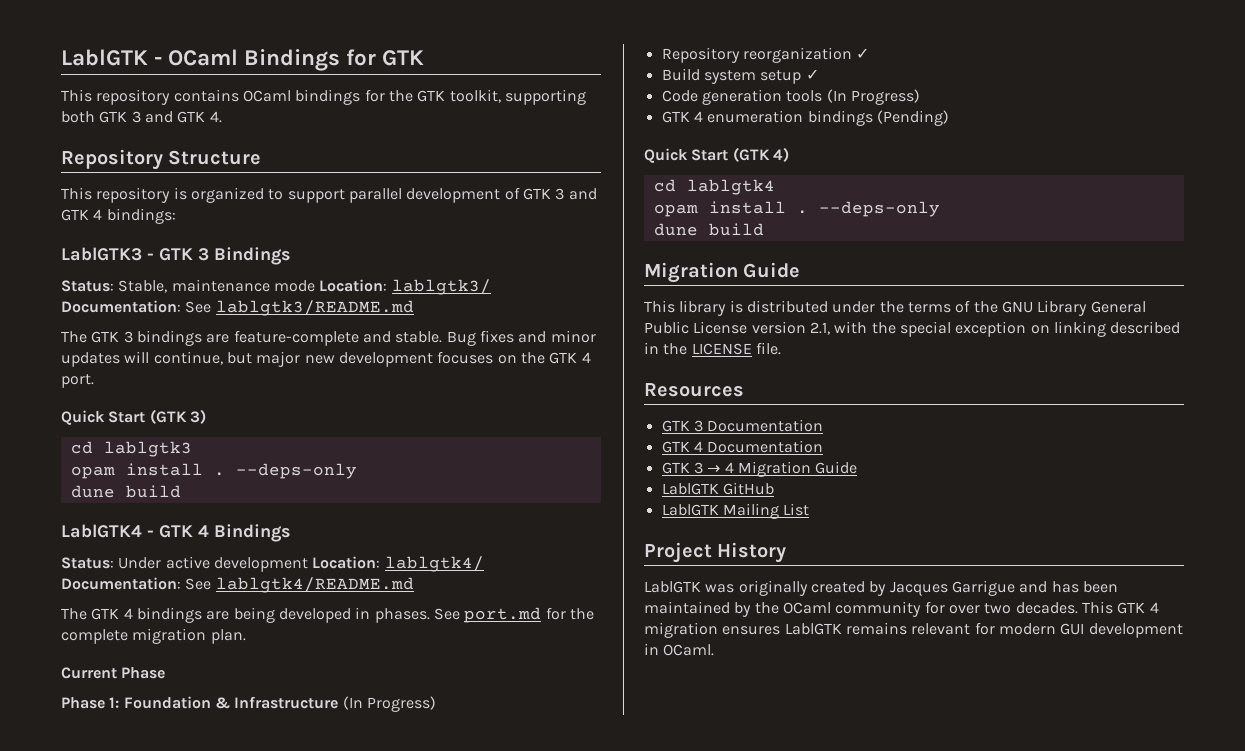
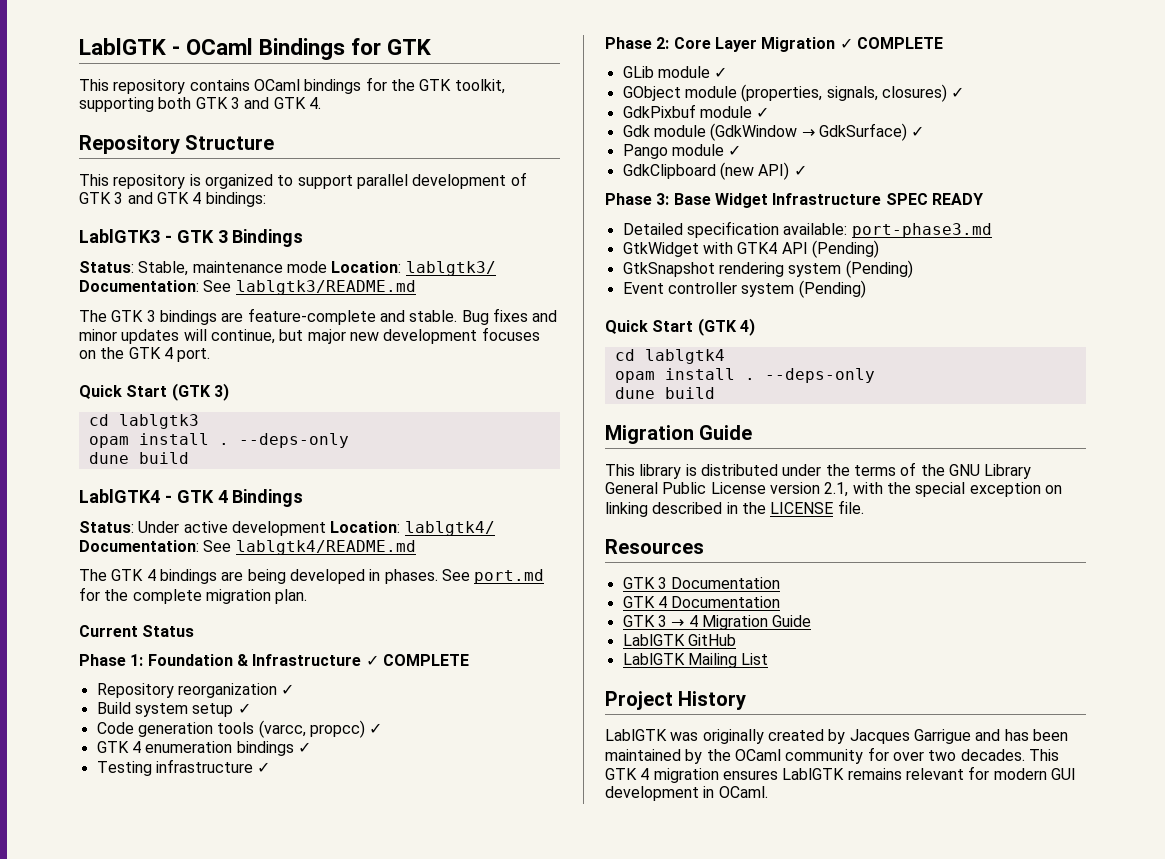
[121,667,166,679] Phase -> [142,625,195,637] Status
[342,696,436,712] (In Progress) -> [365,654,469,666] ✓ COMPLETE
[826,89,920,105] (In Progress) -> [258,720,383,738] (varcc, propcc) ✓
(873, 118) none -> [297,742,311,753] [96,759,271,776] [605,37,943,52] [622,66,728,78] [622,84,965,102] [622,104,770,118] [622,123,925,141] [622,144,742,159] [622,162,807,180] [605,193,983,208] [622,221,992,238] [622,240,879,258] [622,260,913,278] [622,282,795,297] ✓ // Testing infrastructure ✓ // Phase 2: Core Layer Migration ✓ COMPLETE // GLib module ✓ // GObject module (properties, signals, closures) ✓ // GdkPixbuf module ✓ // Gdk module (GdkWindow → GdkSurface) ✓ // Pango module ✓ // GdkClipboard (new API) ✓ // Phase 3: Base Widget Infrastructure SPEC READY // Detailed specification available: port-phase3.md // GtkWidget with GTK4 API (Pending) // GtkSnapshot rendering system (Pending) // Event controller system

